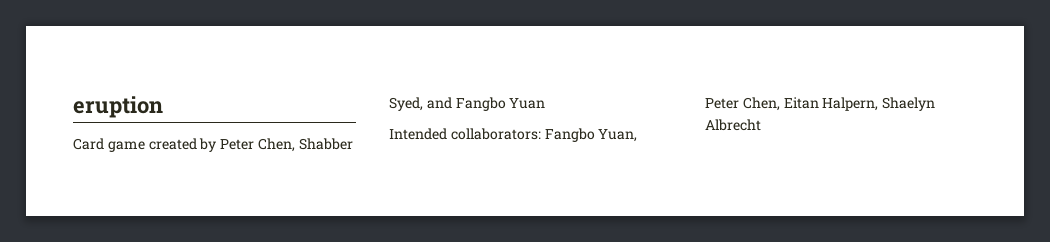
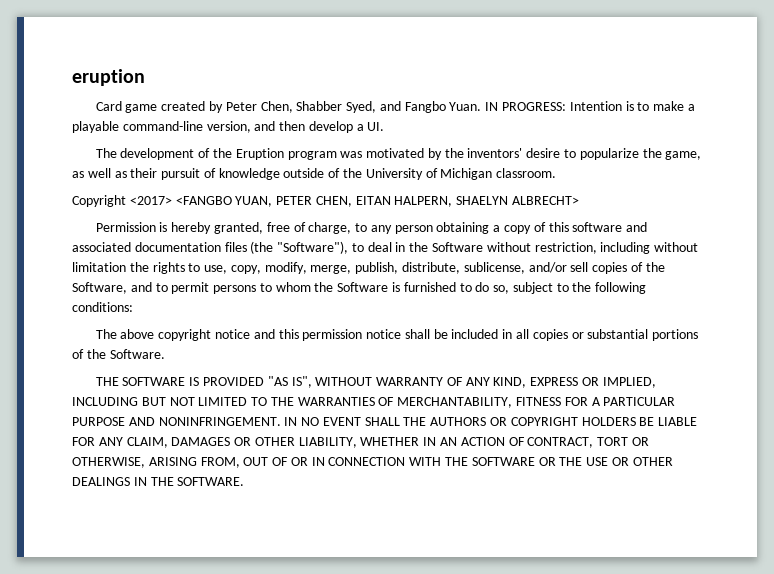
[509,98,546,109] [389,128,638,142] [705,97,936,111] [705,119,761,131] Yuan // Intended collaborators: Fangbo Yuan, Peter Chen, Eitan Halpern, Shaelyn Albrecht -> [449,101,695,111] [72,121,385,133] [95,148,702,160] [72,168,557,180] [72,195,580,207] [95,222,648,234] [72,241,699,254] [72,262,665,274] [72,282,647,294] [72,302,133,312] [95,329,699,341] [72,349,165,359] [95,376,656,388] [72,397,676,408] [72,417,698,426] [72,437,649,448] [72,457,673,468] [72,477,245,486] Yuan. IN PROGRESS: Intention is to make a playable command-line version, and then develop a UI. // The development of the Eruption program was motivated by the inventors' desire to popularize the game, as well as their pursuit of knowledge outside of the University of Michigan classroom. // Copyright <2017> <FANGBO YUAN, PETER CHEN, EITAN HALPERN, SHAELYN ALBRECHT> // Permission is hereby granted, free of charge, to any person obtaining a copy of this software and associated documentation files (the "Software"), to deal in the Software without restriction, including without limitation the rights to use, copy, modify, merge, publish, distribute, sublicense, and/or sell copies of the Software, and to permit persons to whom the Software is furnished to do so, subject to the following conditions: // The above copyright notice and this permission notice shall be included in all copies or substantial portions of the Software. // THE SOFTWARE IS PROVIDED "AS IS", WITHOUT WARRANTY OF ANY KIND, EXPRESS OR IMPLIED, INCLUDING BUT NOT LIMITED TO THE WARRANTIES OF MERCHANTABILITY, FITNESS FOR A PARTICULAR PURPOSE AND NONINFRINGEMENT. IN NO EVENT SHALL THE AUTHORS OR COPYRIGHT HOLDERS BE LIABLE FOR ANY CLAIM, DAMAGES OR OTHER LIABILITY, WHETHER IN AN ACTION OF CONTRACT, TORT OR OTHERWISE, ARISING FROM, OUT OF OR IN CONNECTION WITH THE SOFTWARE OR THE USE OR OTHER DEALINGS IN THE SOFTWARE.

